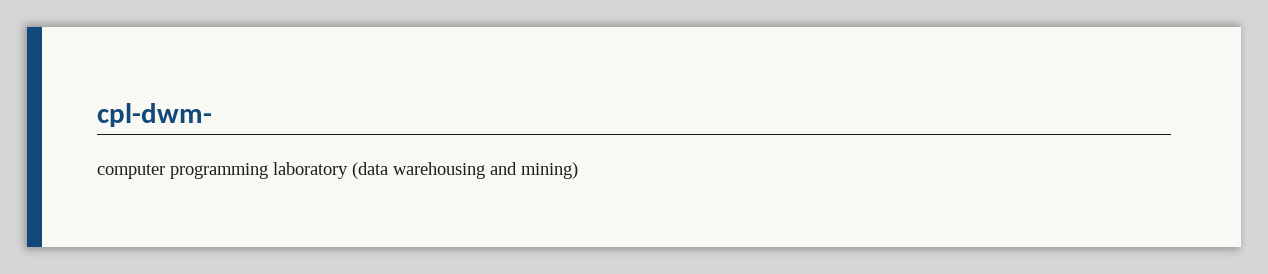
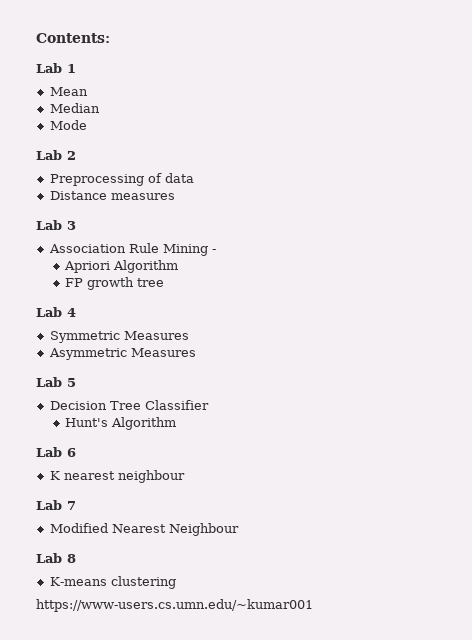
[97,103,212,127] [97,162,578,179] cpl-dwm- // computer programming laboratory (data warehousing and mining) -> [36,33,110,43] [36,63,76,73] [49,87,88,96] [49,103,100,113] [49,120,87,130] [36,150,76,160] [49,173,194,186] [49,191,175,200] [36,220,76,230] [48,243,216,256] [64,260,179,273] [65,277,165,290] [36,307,76,317] [49,331,189,343] [48,348,196,360] [36,377,76,387] [49,400,209,410] [65,417,177,430] [36,447,76,457] [49,470,185,483] [36,500,76,510] [49,523,239,536] [36,553,76,563] [49,576,176,589] [36,599,313,612] Contents: // Lab 1 // Mean // Median // Mode // Lab 2 // Preprocessing of data // Distance measures // Lab 3 // Association Rule Mining - // Apriori Algorithm // FP growth tree // Lab 4 // Symmetric Measures // Asymmetric Measures // Lab 5 // Decision Tree Classifier // Hunt's Algorithm // Lab 6 // K nearest neighbour // Lab 7 // Modified Nearest Neighbour // Lab 8 // K-means clustering // https://www-users.cs.umn.edu/~kumar001

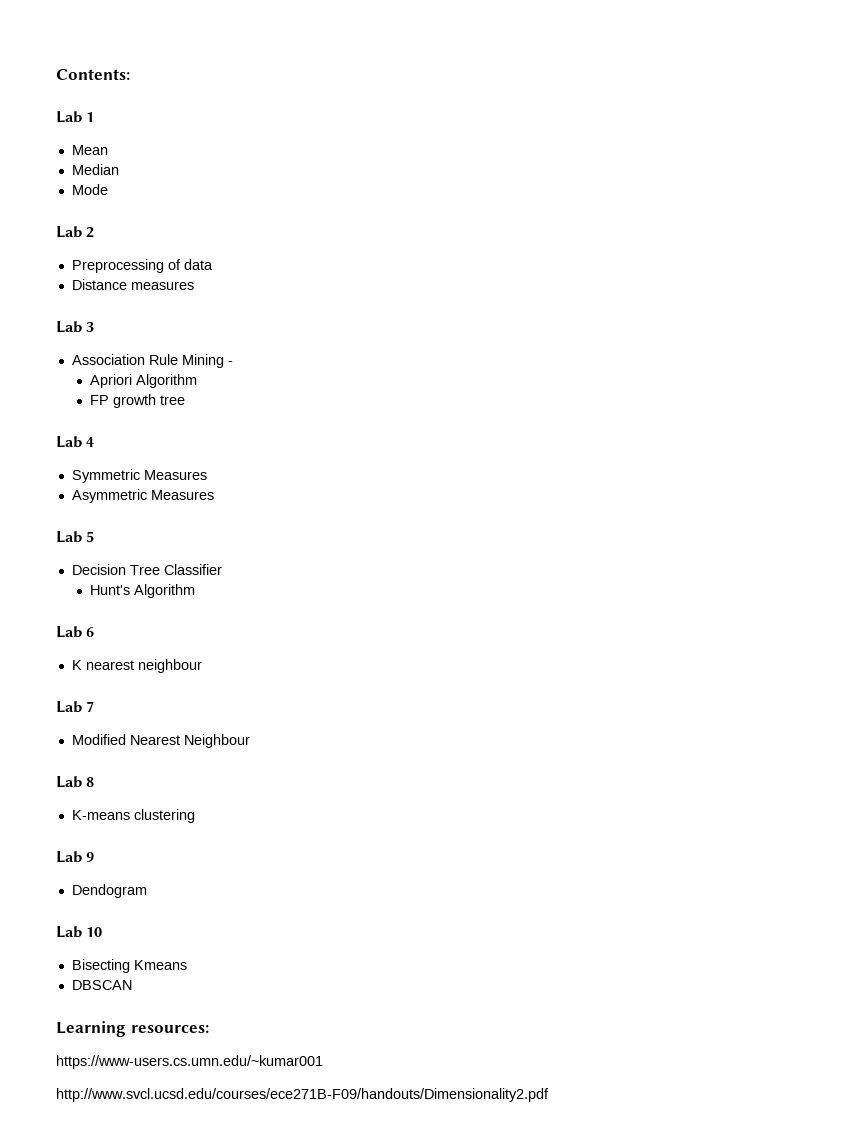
(176, 582) none -> [56,851,95,863] [71,884,147,898] [56,926,103,938] [71,959,187,973] [71,980,132,990] [56,1021,209,1037] // Lab 9 // Dendogram // Lab 10 // Bisecting Kmeans // DBSCAN // Learning resources:
(313, 605) none -> [56,1088,549,1102] // http://www.svcl.ucsd.edu/courses/ece271B-F09/handouts/Dimensionality2.pdf

